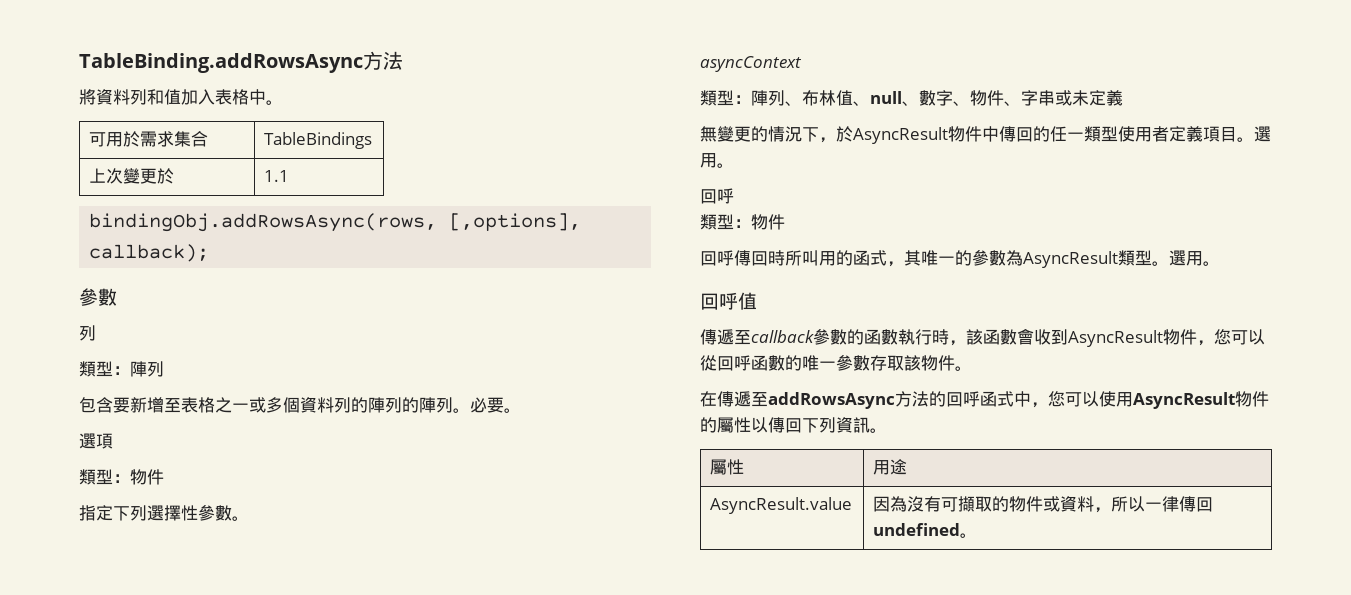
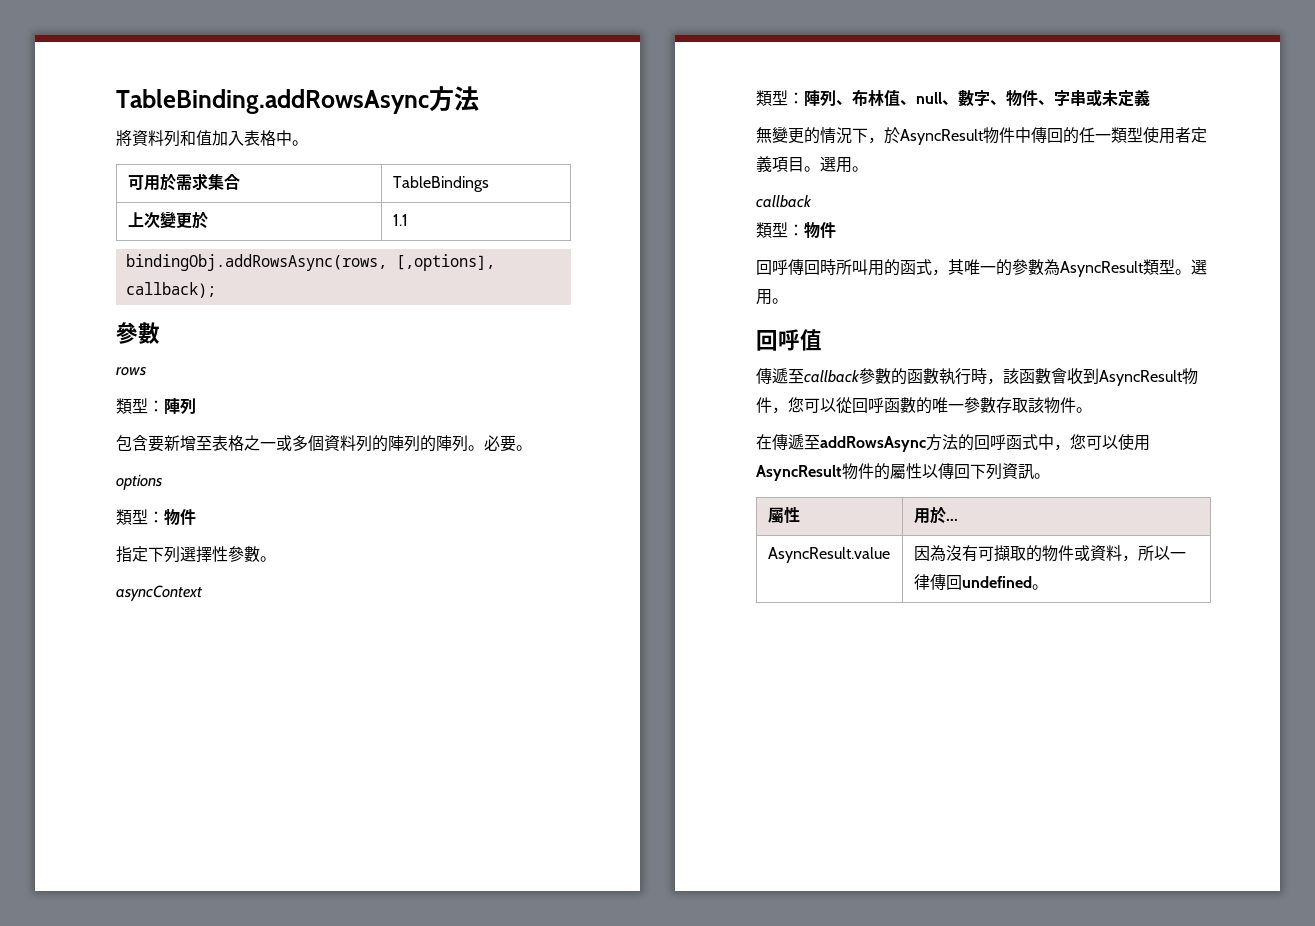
[79,325,96,341] 列 -> [116,366,146,376] rows
[79,433,113,449] 選項 -> [116,474,162,490] options
[700,188,734,204] 回呼 -> [756,195,812,208] callback
[890,459,908,475] 途 -> [929,507,958,524] 於...

